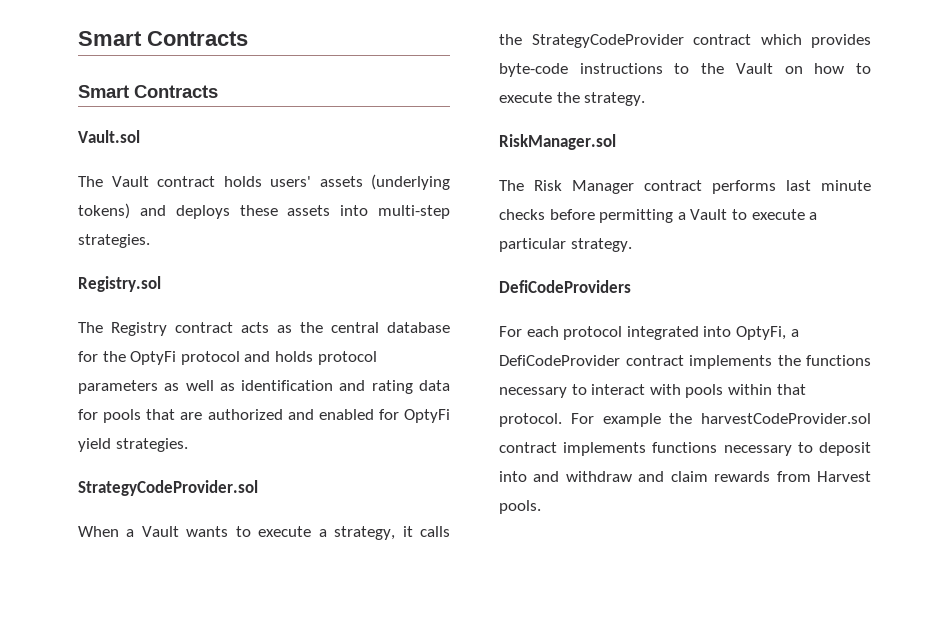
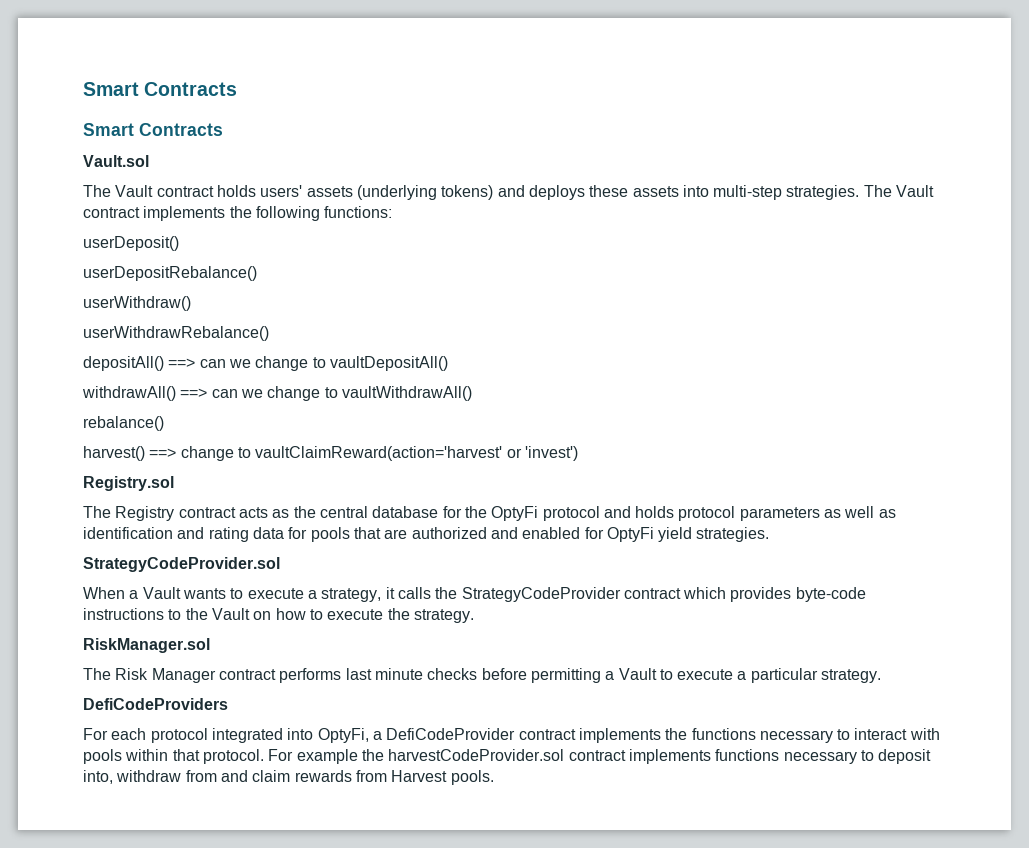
(150, 241) none -> [863,185,935,197] [83,206,393,221] [83,236,179,251] [83,266,257,281] [83,296,191,311] [83,326,269,341] [83,356,448,371] [82,386,472,401] [83,416,164,431] [83,446,578,461] The Vault contract implements the following functions: // userDeposit() // userDepositRebalance() // userWithdraw() // userWithdrawRebalance() // depositAll() ==> can we change to vaultDepositAll() // withdrawAll() ==> can we change to vaultWithdrawAll() // rebalance() // harvest() ==> change to vaultClaimReward(action='harvest' or 'invest')
[499,471,632,482] into and withdraw -> [83,770,217,784] into, withdraw from

